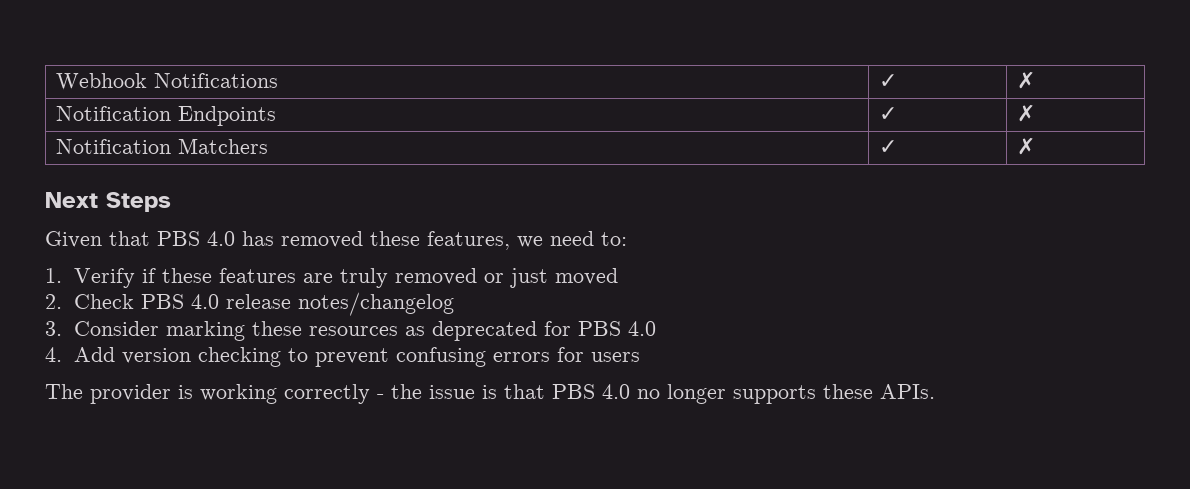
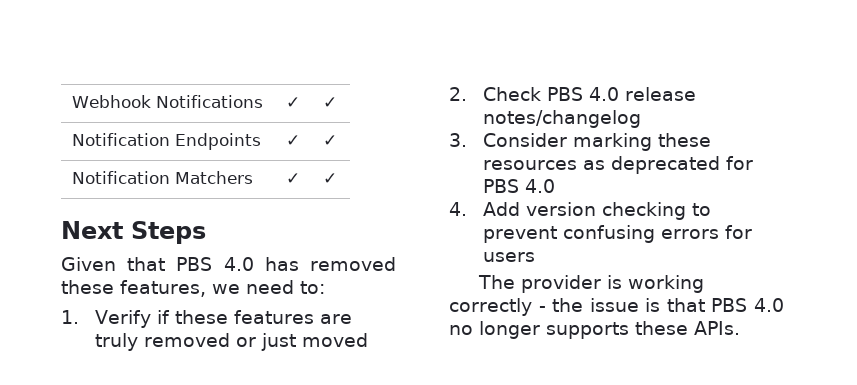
[1017,71,1036,89] ✗ -> [322,97,337,108] ✓
[1017,104,1036,122] ✗ -> [322,135,337,146] ✓
[1017,137,1036,155] ✗ -> [322,173,337,184] ✓

